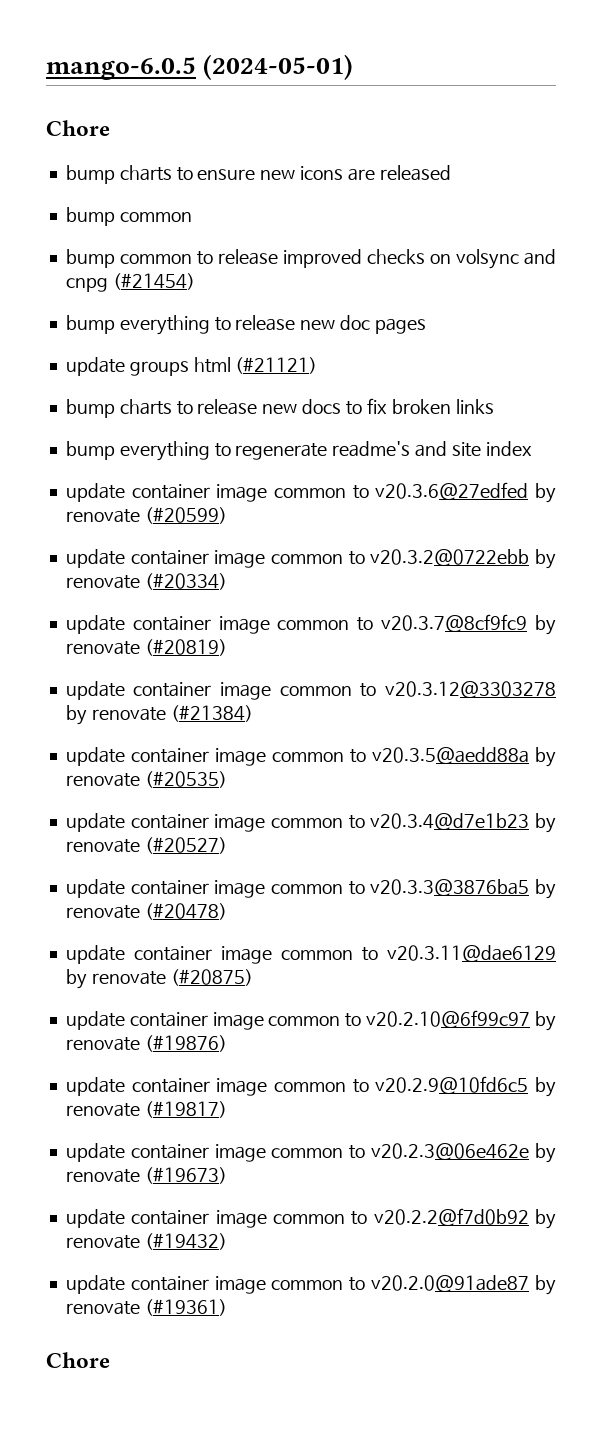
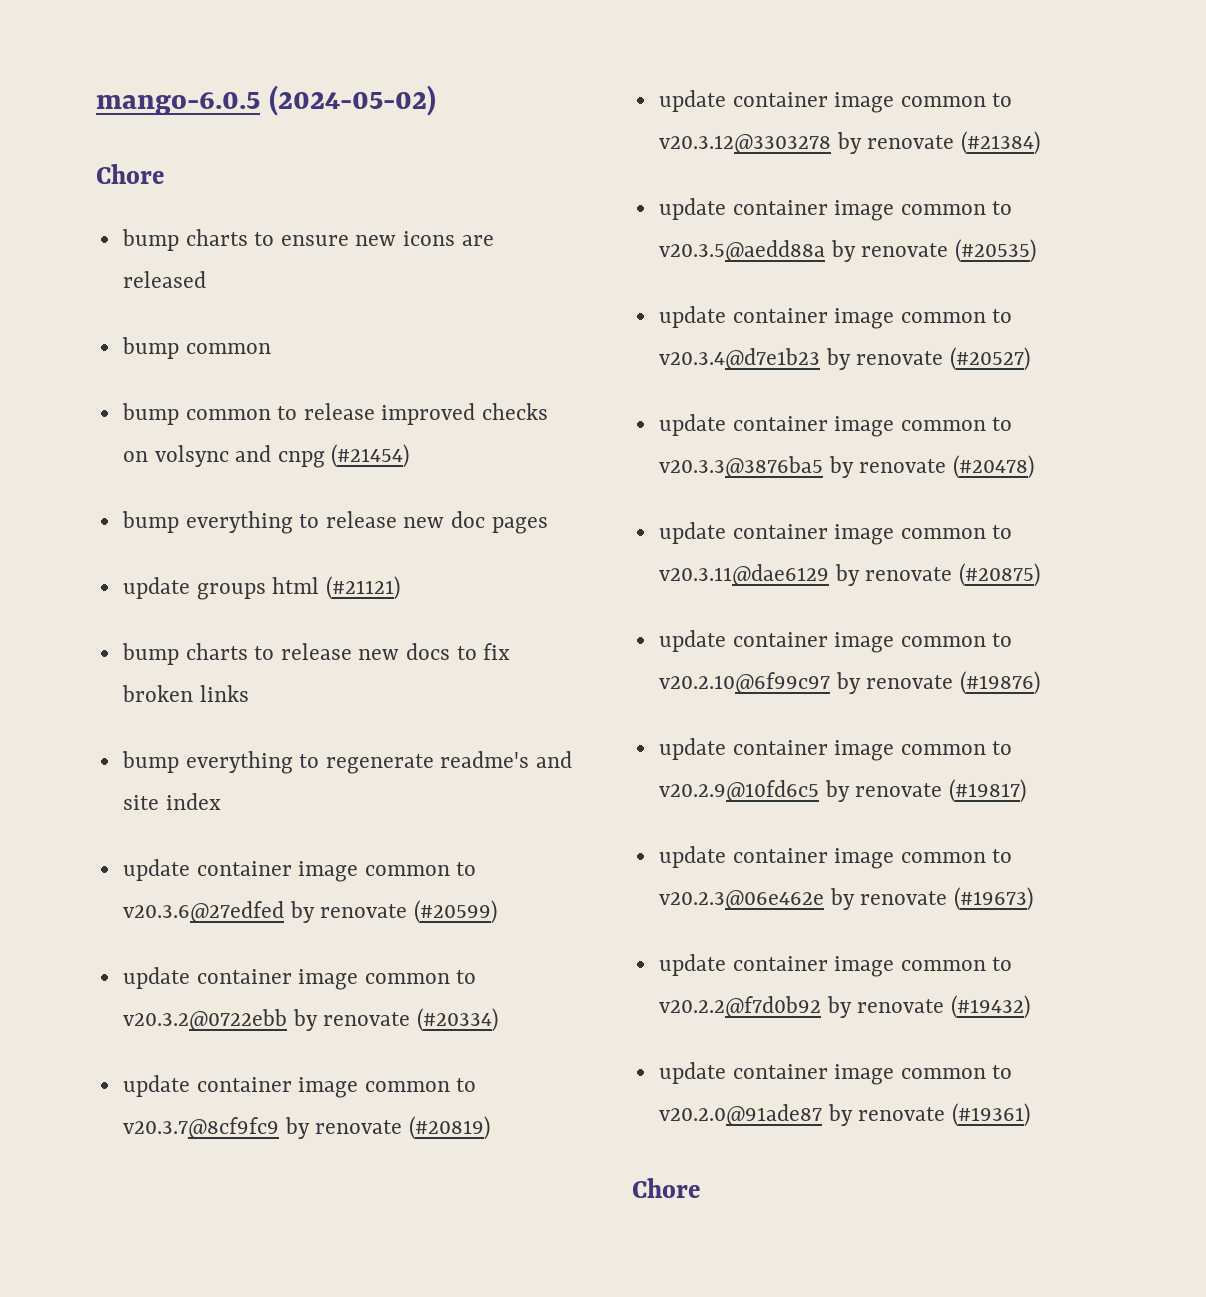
[203,54,354,80] (2024-05-01) -> [268,85,436,116] (2024-05-02)

